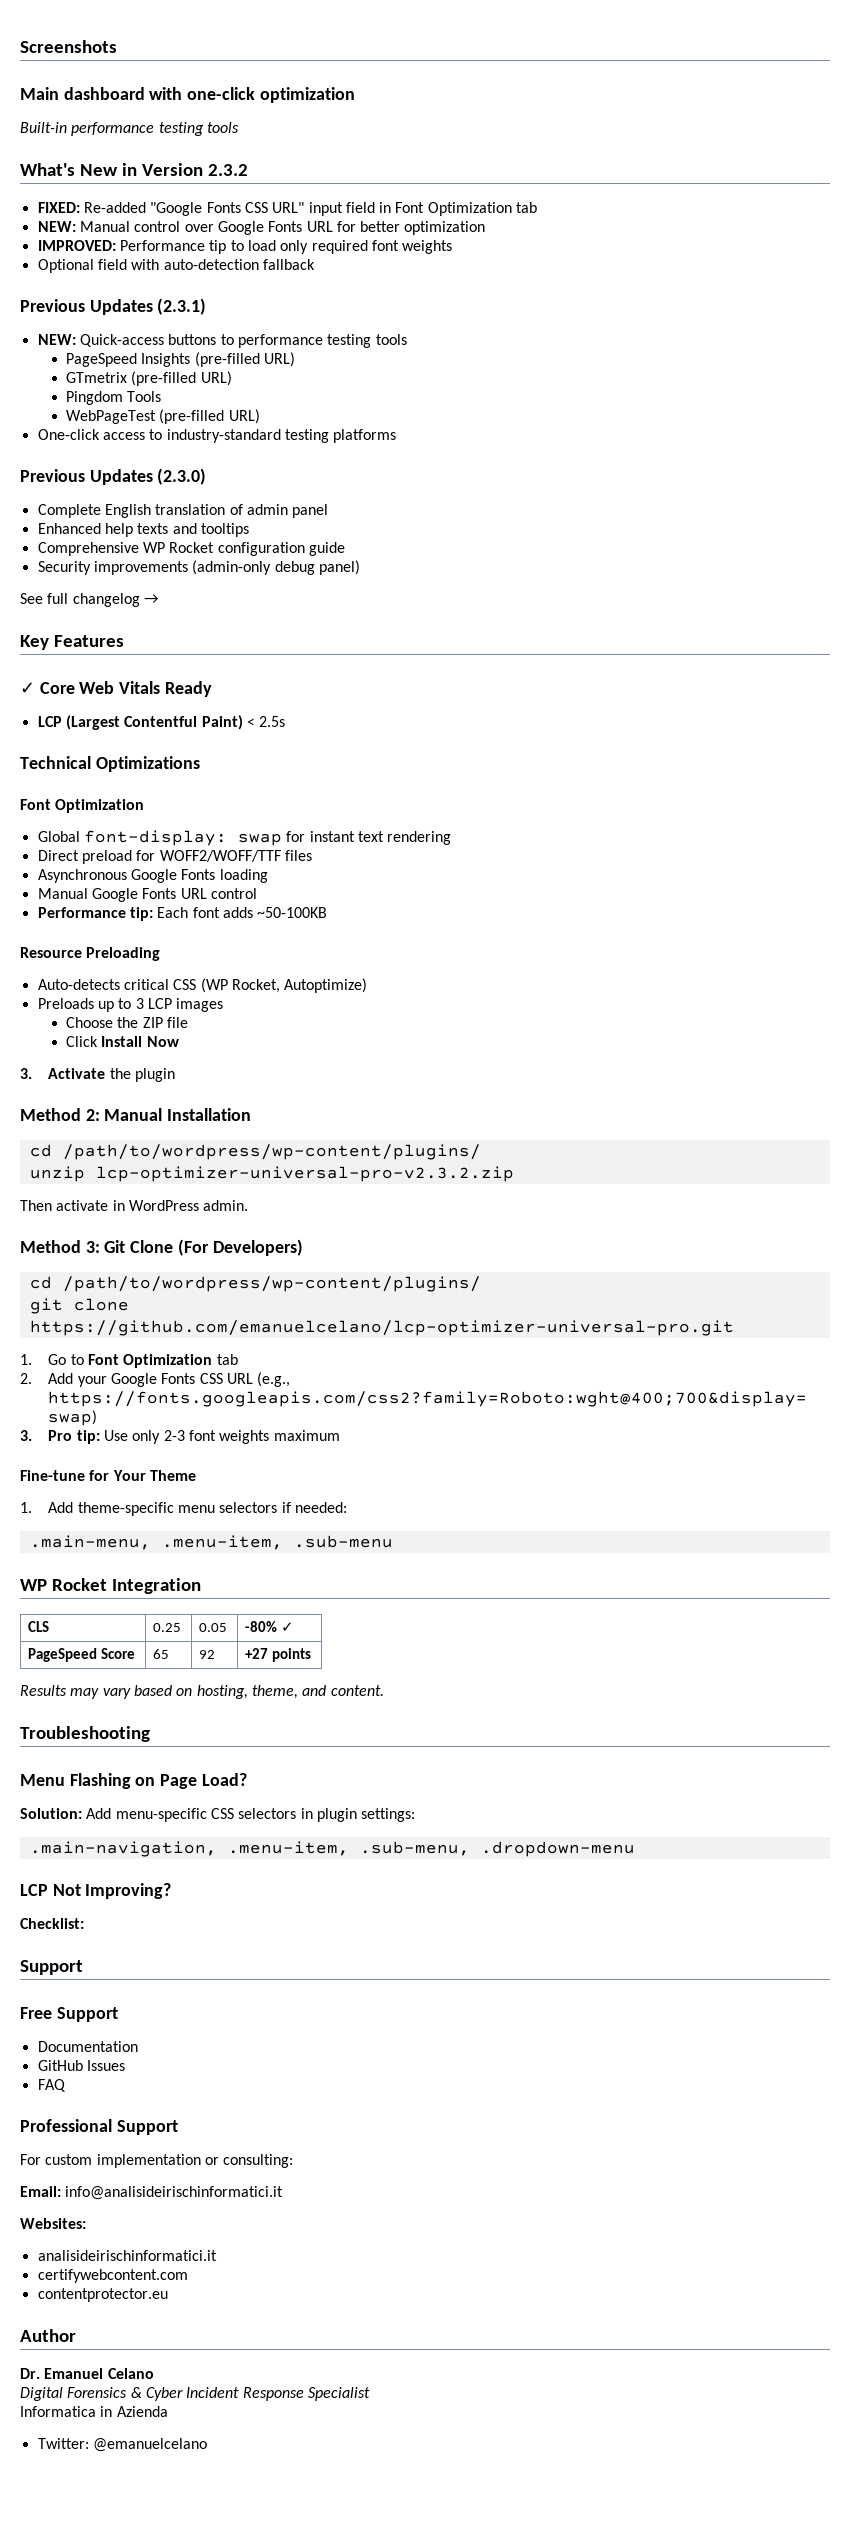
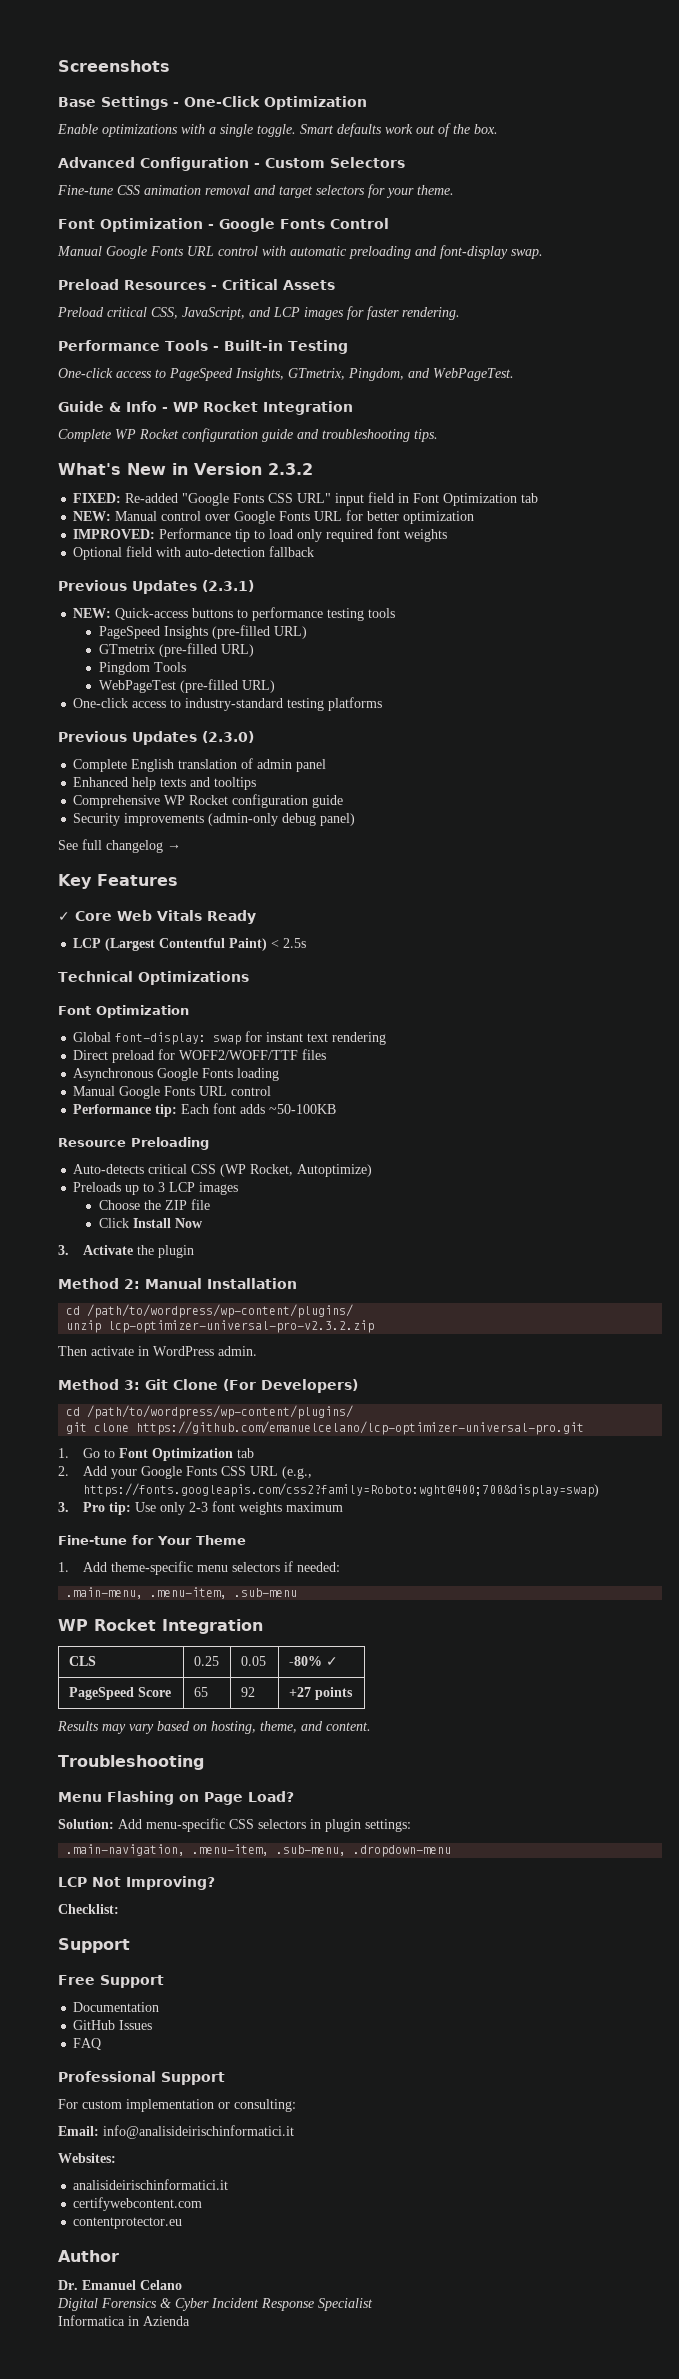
[20,87,355,103] [20,122,239,136] Main dashboard with one-click optimization // Built-in performance testing tools -> [58,96,367,110] [57,123,498,137] [58,157,405,171] [57,184,454,198] [58,218,389,232] [57,245,543,259] [58,279,335,290] [57,306,460,320] [58,340,348,354] [58,368,514,381] [58,401,353,415] [58,428,438,442] Base Settings - One-Click Optimization // Enable optimizations with a single toggle. Smart defaults work out of the box. // Advanced Configuration - Custom Selectors // Fine-tune CSS animation removal and target selectors for your theme. // Font Optimization - Google Fonts Control // Manual Google Fonts URL control with automatic preloading and font-display swap. // Preload Resources - Critical Assets // Preload critical CSS, JavaScript, and LCP images for faster rendering. // Performance Tools - Built-in Testing // One-click access to PageSpeed Insights, GTmetrix, Pingdom, and WebPageTest. // Guide & Info - WP Rocket Integration // Complete WP Rocket configuration guide and troubleshooting tips.
[37,2438,207,2452] // Twitter: @emanuelcelano -> (190, 2321) none

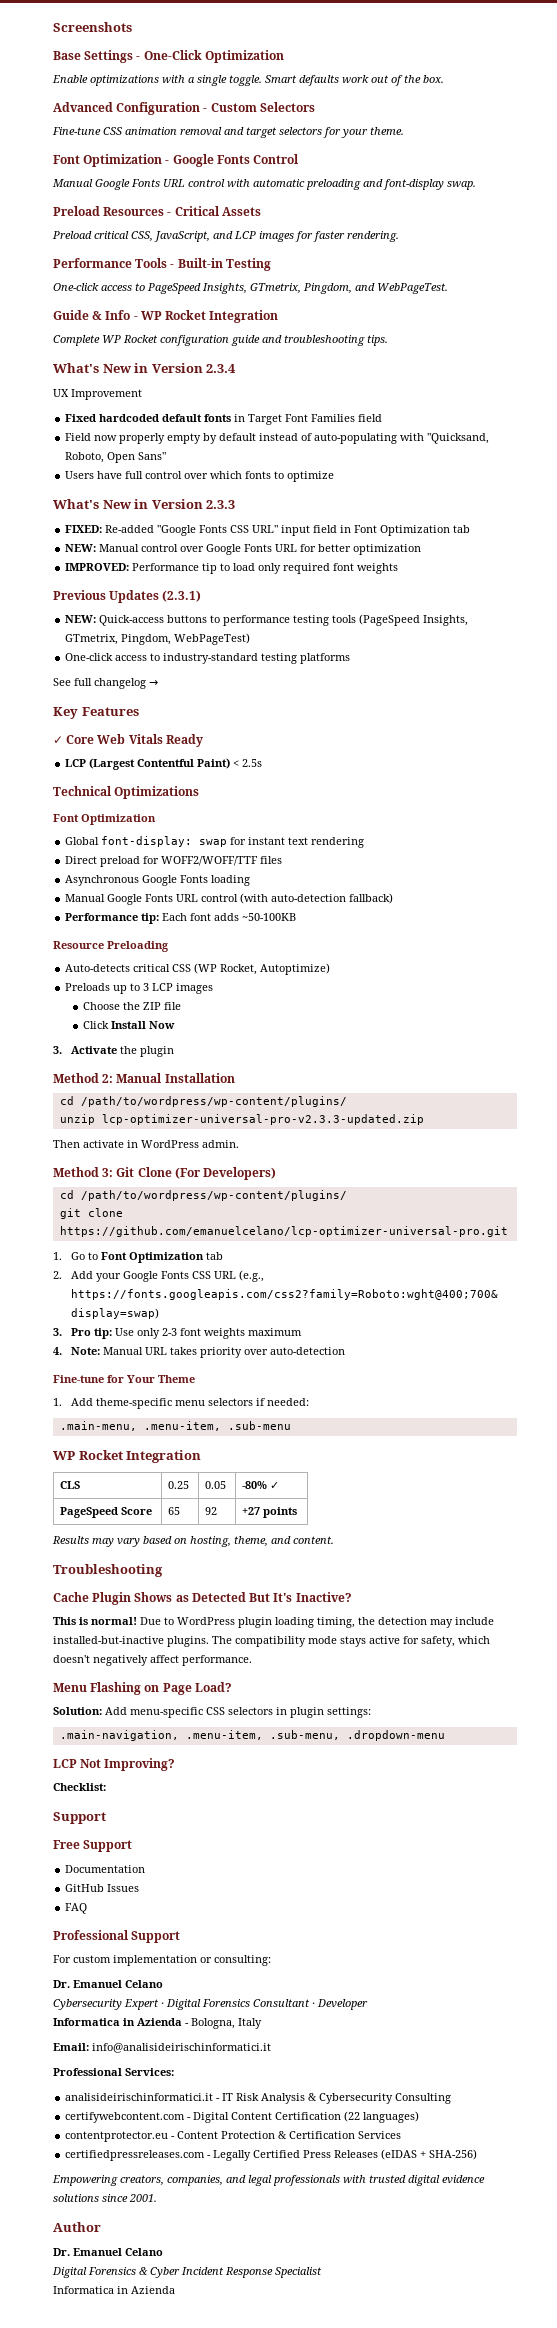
[267,463,313,475] 2.3.2 -> [206,364,237,373] [53,389,142,400] [65,414,383,425] [65,433,490,444] [65,452,167,463] [65,471,335,482] [53,499,236,509] 2.3.4 // UX Improvement // Fixed hardcoded default fonts in Target Font Families field // Field now properly empty by default instead of auto-populating with "Quicksand, Roboto, Open Sans" // Users have full control over which fonts to optimize // What's New in Version 2.3.3
[73,546,315,560] // Optional field with auto-detection fallback -> (399, 568) none
[98,625,307,639] [98,643,254,657] [98,662,186,675] [98,679,275,693] // PageSpeed Insights (pre-filled URL) // GTmetrix (pre-filled URL) // Pingdom Tools // WebPageTest (pre-filled URL) -> [359,614,469,626] [65,633,251,645] (PageSpeed Insights, GTmetrix, Pingdom, WebPageTest)
[58,731,254,745] [73,758,327,772] [73,777,257,790] [73,794,344,808] [73,813,356,826] // Previous Updates (2.3.0) // Complete English translation of admin panel // Enhanced help texts and tooltips // Comprehensive WP Rocket configuration guide // Security improvements (admin-only debug panel) -> (351, 658) none
(272, 1091) none -> [240,893,394,904] (with auto-detection fallback)
[108,1320,375,1333] lcp-optimizer-universal-pro-v2.3.2.zip -> [101,1114,424,1125] lcp-optimizer-universal-pro-v2.3.3-updated.zip
(344, 1507) none -> [53,1347,345,1358] // 4. Note: Manual URL takes priority over auto-detection
(204, 1762) none -> [53,1592,352,1605] [53,1617,494,1628] [53,1636,490,1647] [53,1655,252,1666] // Cache Plugin Shows as Detected But It's Inactive? // This is normal! Due to WordPress plugin loading timing, the detection may include installed-but-inactive plugins. The compatibility mode stays active for safety, which doesn't negatively affect performance.
(296, 2105) none -> [53,1980,163,1988] [53,1999,368,2010] [53,2018,262,2029] // Dr. Emanuel Celano // Cybersecurity Expert · Digital Forensics Consultant · Developer // Informatica in Azienda - Bologna, Italy
[58,2153,116,2163] Websites: -> [53,2068,174,2076] Professional Services:
[73,2197,203,2211] [73,2217,183,2229] // certifywebcontent.com // contentprotector.eu -> [216,2093,452,2104] [65,2111,420,2123] [65,2131,402,2142] [65,2149,478,2161] [52,2175,485,2186] [53,2194,157,2202] - IT Risk Analysis & Cybersecurity Consulting // certifywebcontent.com - Digital Content Certification (22 languages) // contentprotector.eu - Content Protection & Certification Services // certifiedpressreleases.com - Legally Certified Press Releases (eIDAS + SHA-256) // Empowering creators, companies, and legal professionals with trusted digital evidence solutions since 2001.

